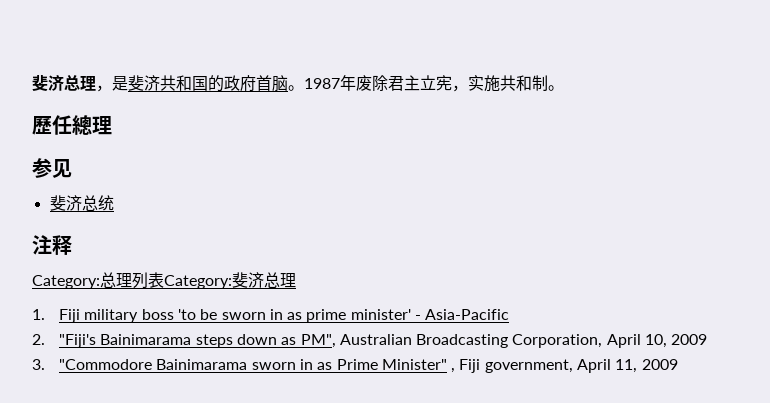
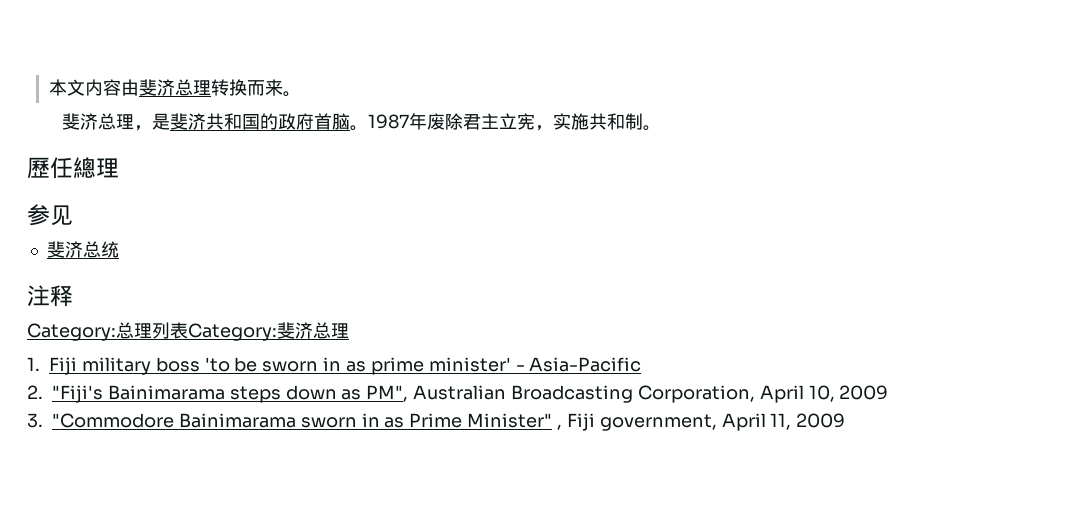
(32, 83) none -> [48,79,301,97] 本文内容由斐济总理转换而来。 //

